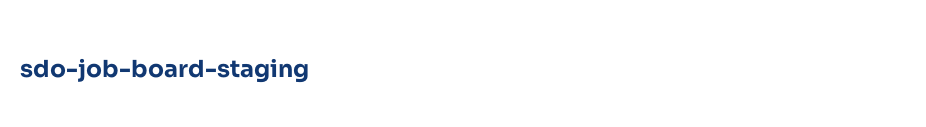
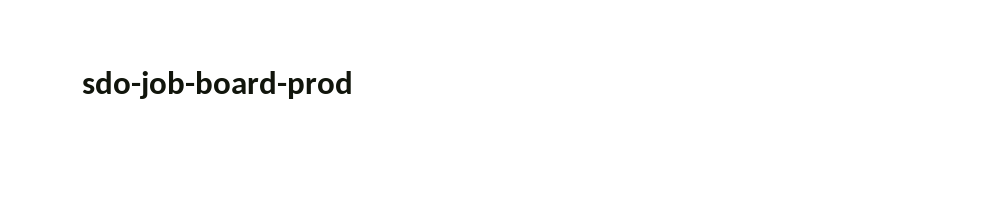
[20,58,309,83] sdo-job-board-staging -> [82,71,353,99] sdo-job-board-prod

